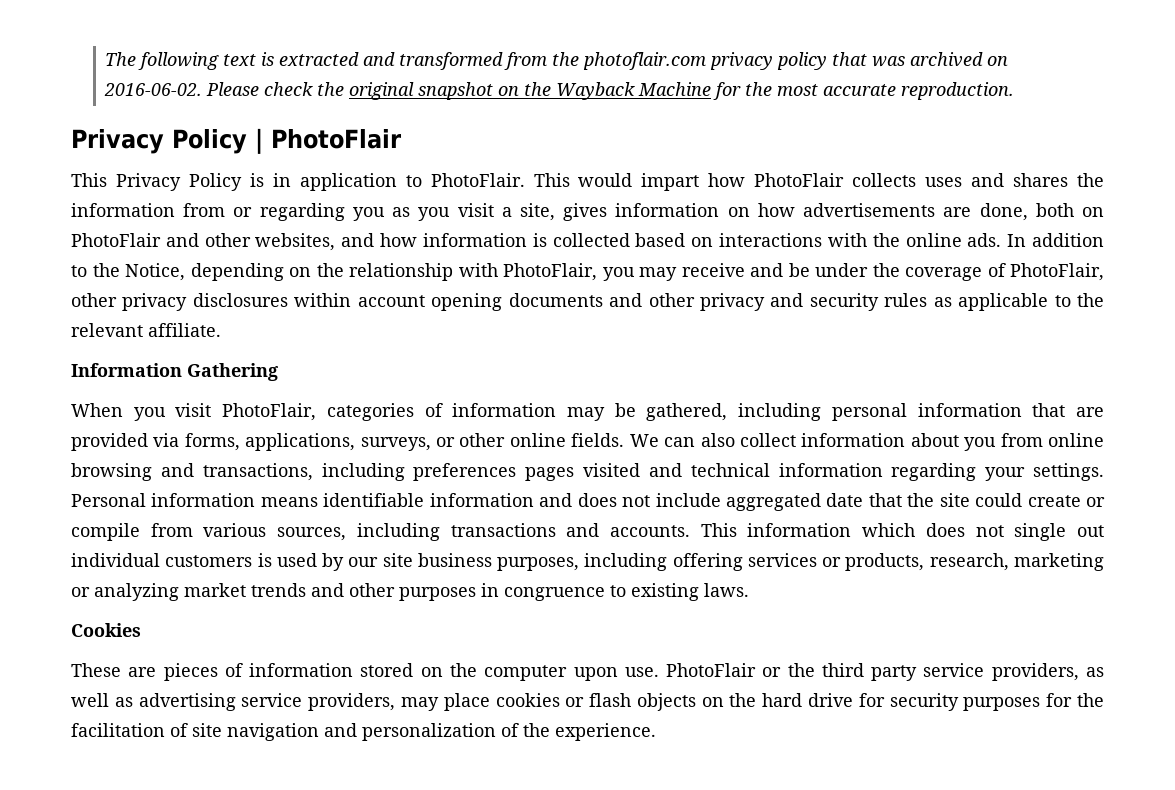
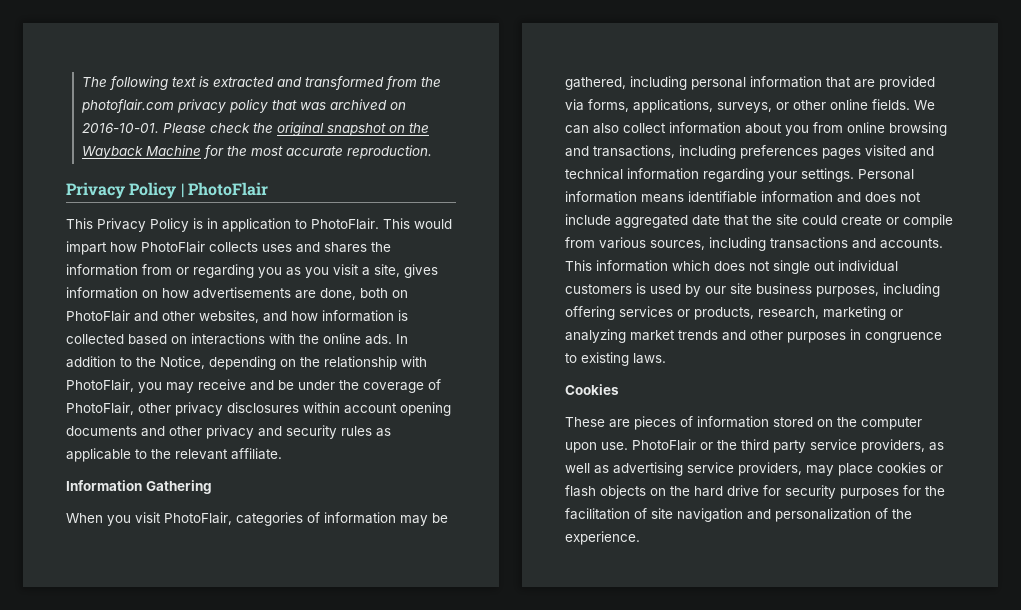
[104,83,203,96] 2016-06-02. -> [81,123,159,133] 2016-10-01.

